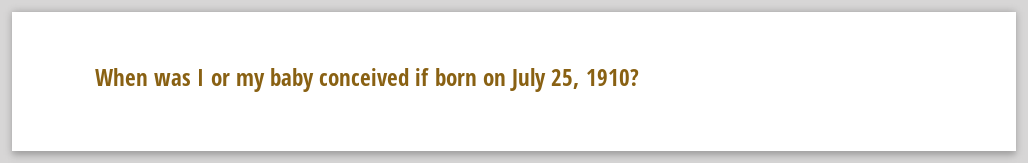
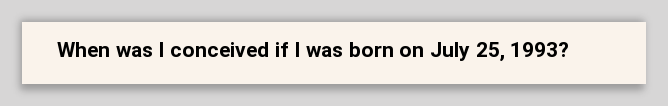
[210,68,430,92] or my baby conceived if -> [170,42,344,57] conceived if I was
[585,69,639,86] 1910? -> [510,42,570,57] 1993?

